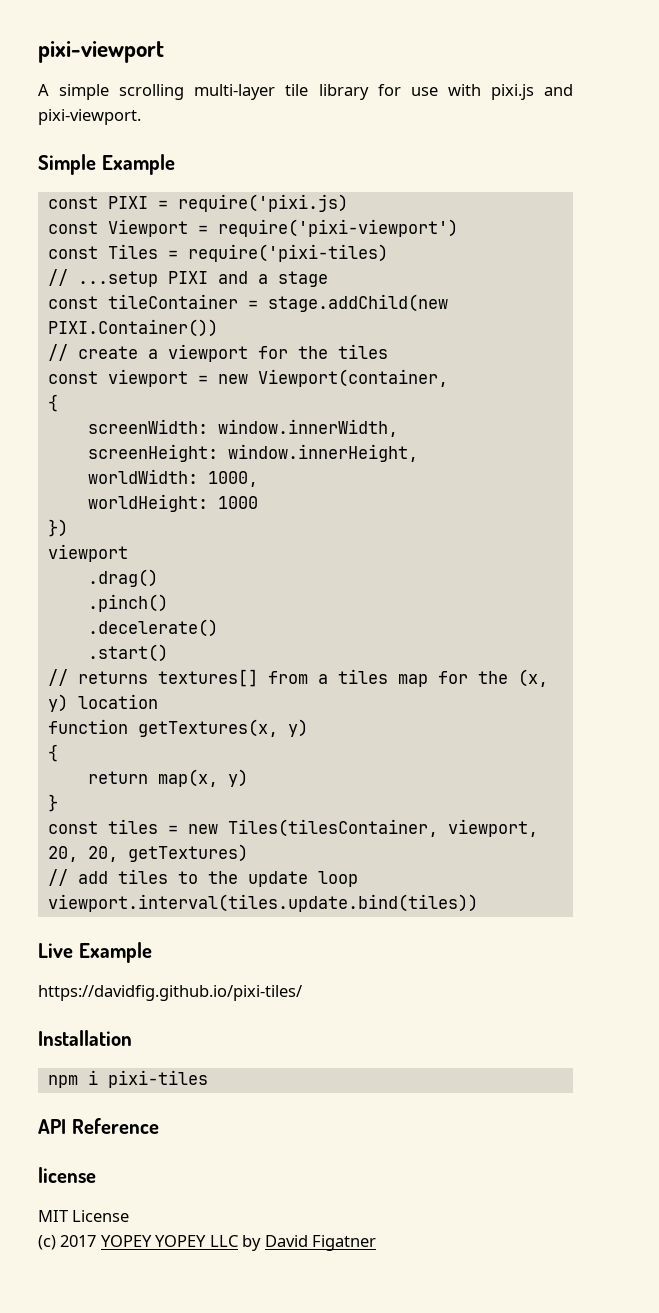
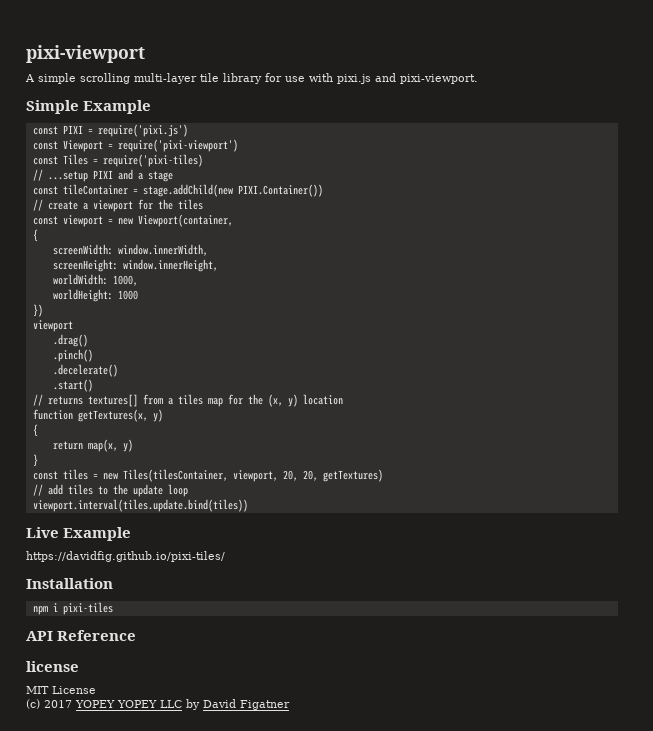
[177,194,348,212] require('pixi.js) -> [97,124,188,137] require('pixi.js')

